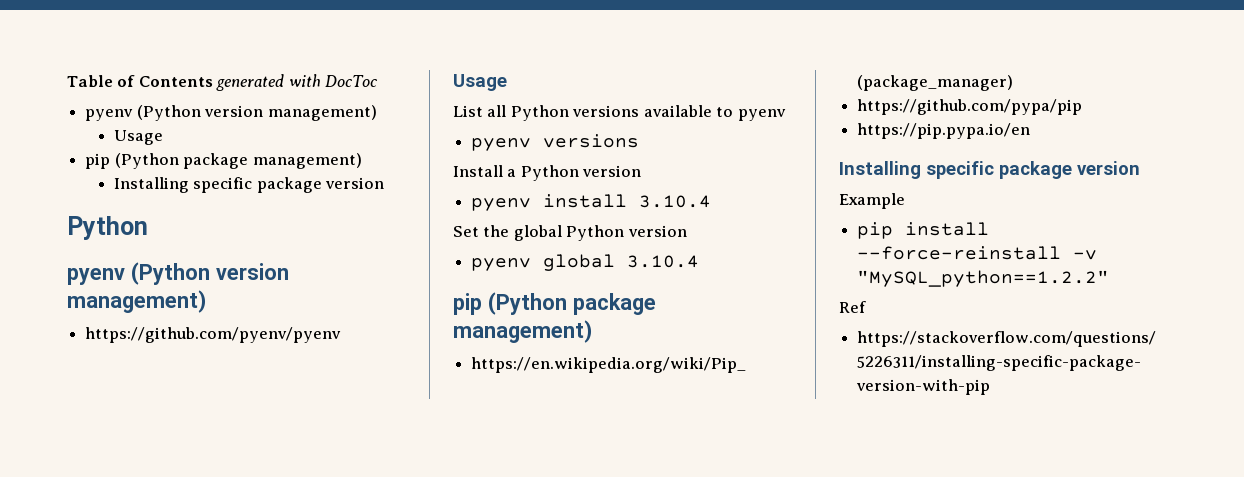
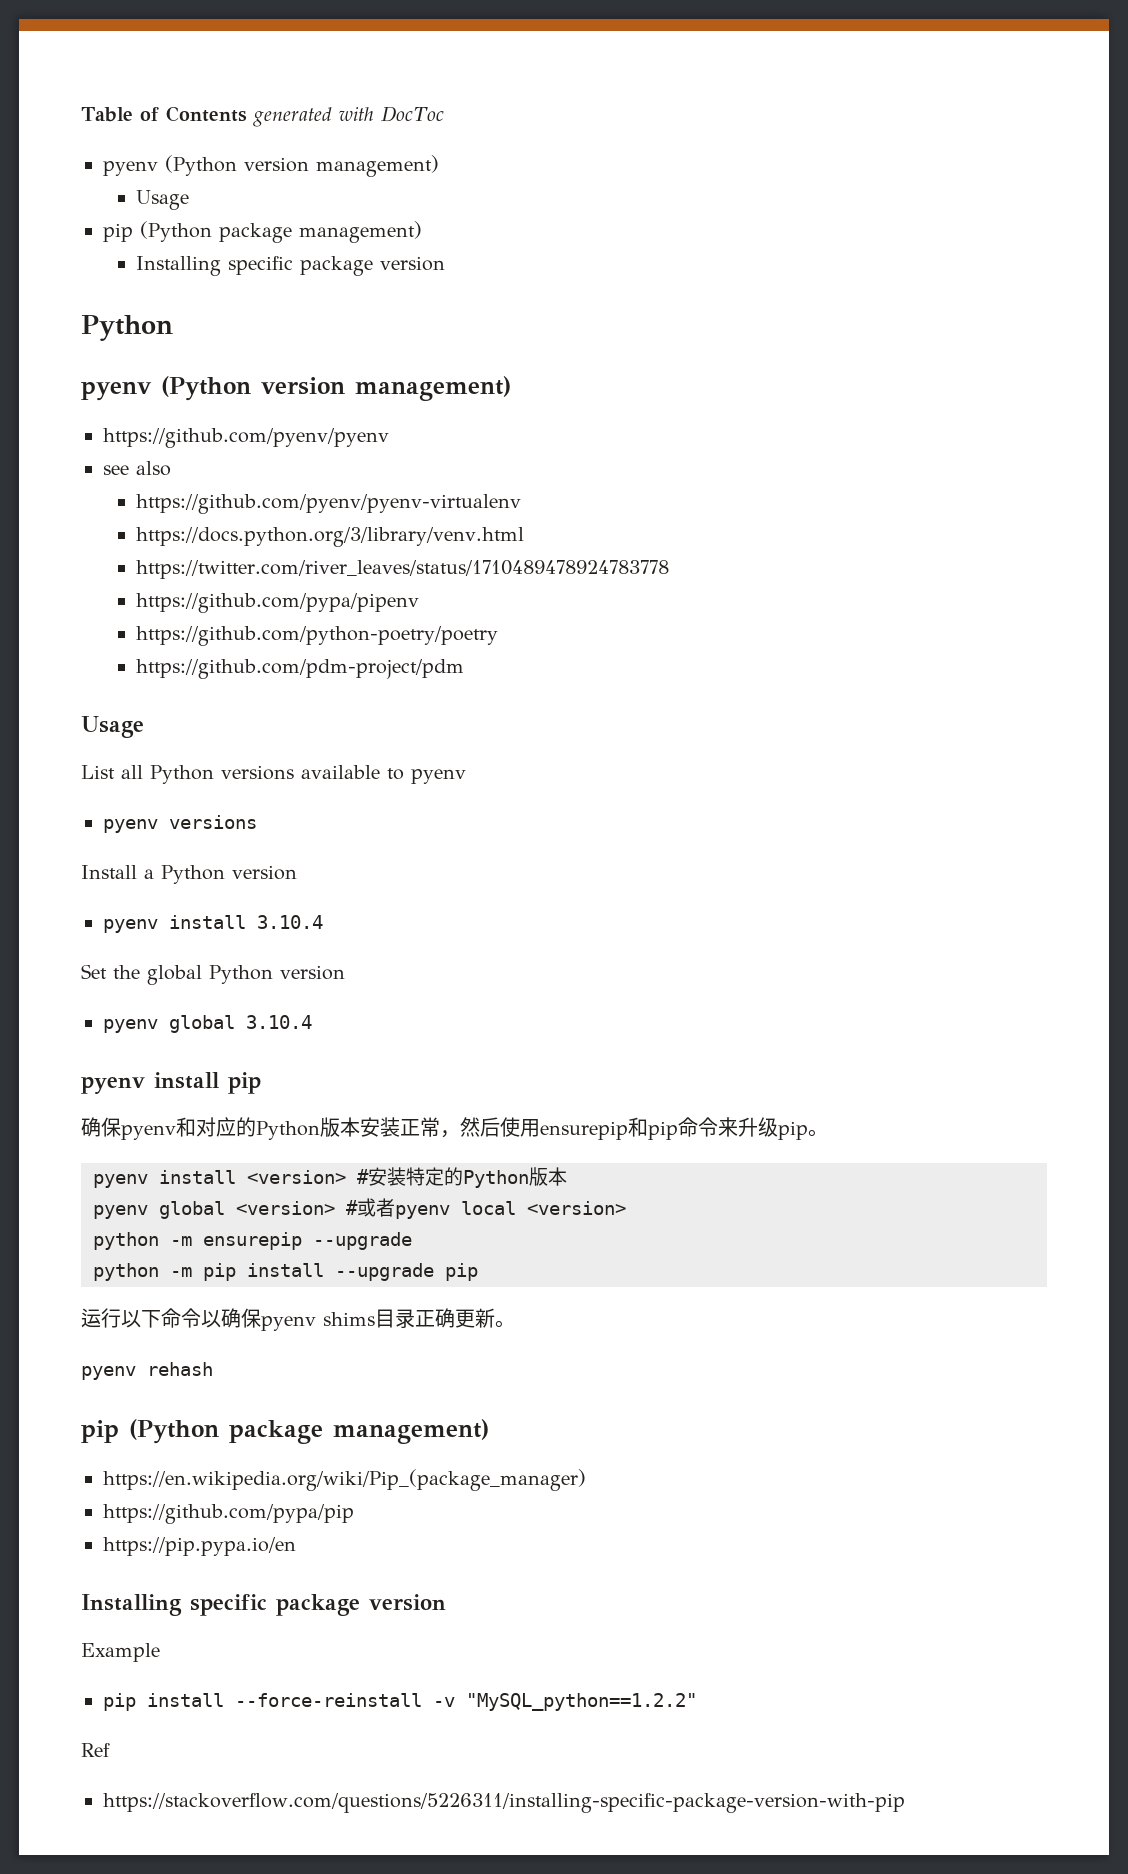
(342, 335) none -> [103,461,171,476] [135,494,521,514] [135,527,524,547] [135,560,669,579] [135,593,419,613] [135,626,498,646] [135,659,464,679] // see also // https://github.com/pyenv/pyenv-virtualenv // https://docs.python.org/3/library/venv.html // https://twitter.com/river_leaves/status/1710489478924783778 // https://github.com/pypa/pipenv // https://github.com/python-poetry/poetry // https://github.com/pdm-project/pdm
(700, 261) none -> [81,1072,261,1094] [81,1117,828,1140] [93,1167,567,1188] [93,1198,626,1219] [93,1232,412,1250] [93,1263,478,1281] [81,1308,515,1331] [81,1362,213,1380] // pyenv install pip // 确保pyenv和对应的Python版本安装正常，然后使用ensurepip和pip命令来升级pip。 // pyenv install <version> #安装特定的Python版本 // pyenv global <version> #或者pyenv local <version> // python -m ensurepip --upgrade // python -m pip install --upgrade pip // 运行以下命令以确保pyenv shims目录正确更新。 // pyenv rehash

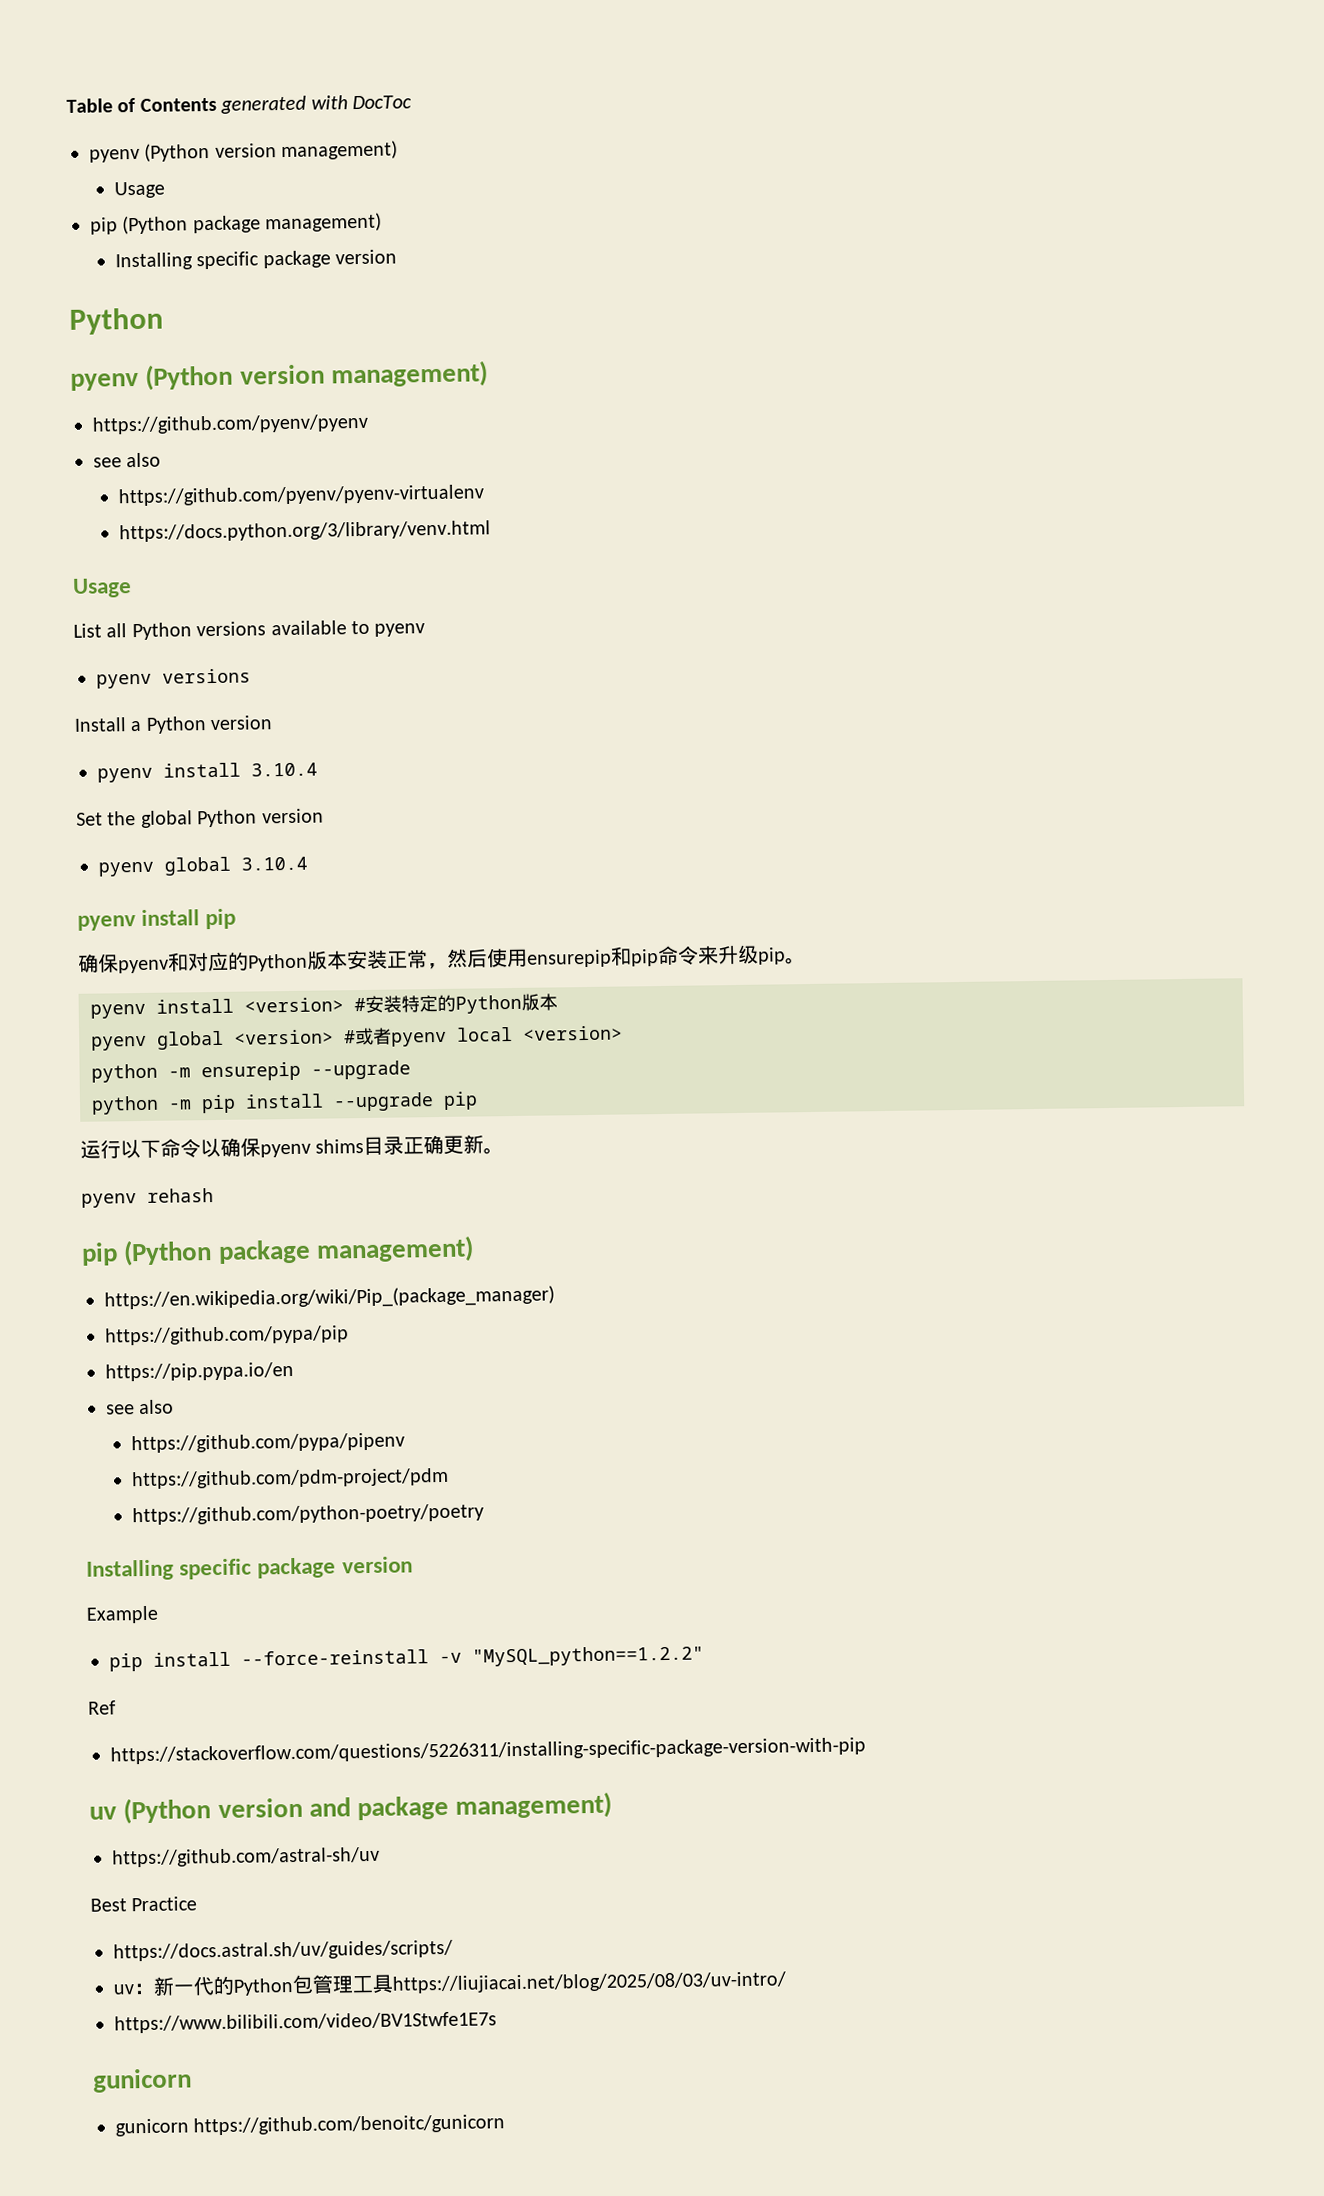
[135,560,669,579] [135,593,419,613] [135,626,498,646] [135,659,464,679] // https://twitter.com/river_leaves/status/1710489478924783778 // https://github.com/pypa/pipenv // https://github.com/python-poetry/poetry // https://github.com/pdm-project/pdm -> (491, 531) none
(296, 1546) none -> [106,1399,175,1415] [130,1432,405,1454] [130,1467,449,1490] [131,1503,484,1526] // see also // https://github.com/pypa/pipenv // https://github.com/pdm-project/pdm // https://github.com/python-poetry/poetry
(905, 1803) none -> [89,1791,613,1825] [112,1846,380,1868] [90,1896,198,1912] [113,1939,453,1962] [113,1971,786,1996] [114,2011,497,2034] [93,2068,192,2093] [115,2114,506,2137] // uv (Python version and package management) // https://github.com/astral-sh/uv // Best Practice // https://docs.astral.sh/uv/guides/scripts/ // uv：新一代的Python包管理工具https://liujiacai.net/blog/2025/08/03/uv-intro/ // https://www.bilibili.com/video/BV1Stwfe1E7s // gunicorn // gunicorn https://github.com/benoitc/gunicorn

